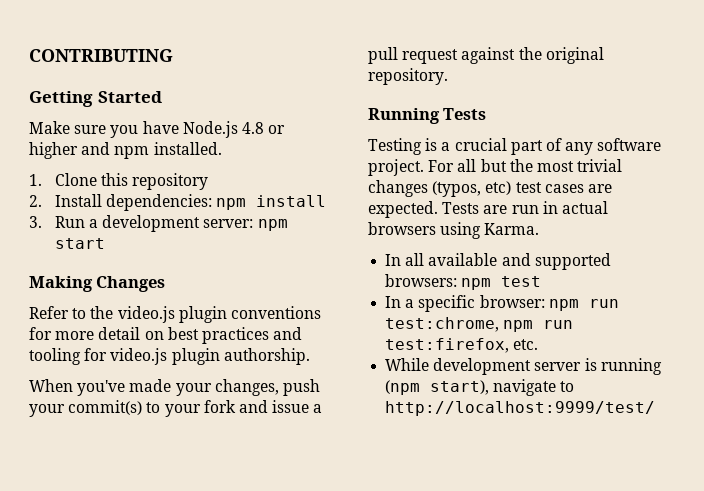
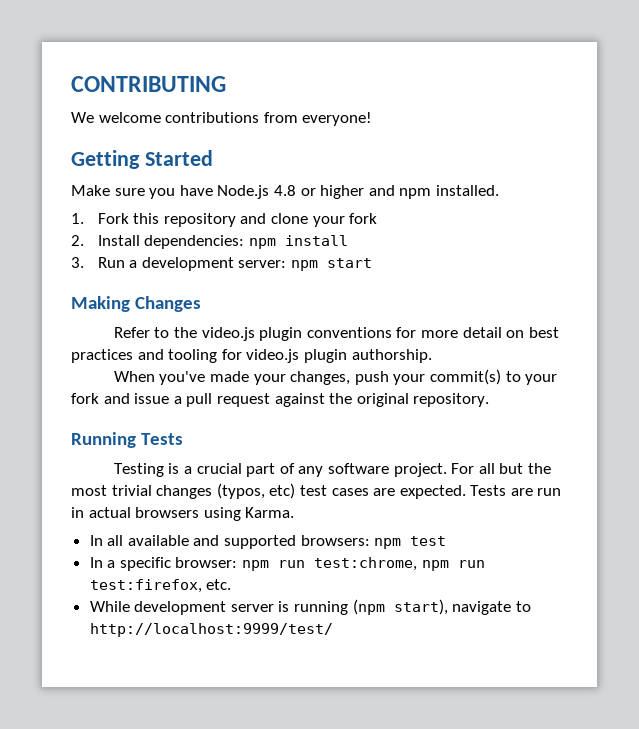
(173, 55) none -> [71,112,373,126] // We welcome contributions from everyone!
[54,173,97,186] Clone -> [97,213,129,224] Fork
(209, 181) none -> [240,213,378,227] and clone your fork

